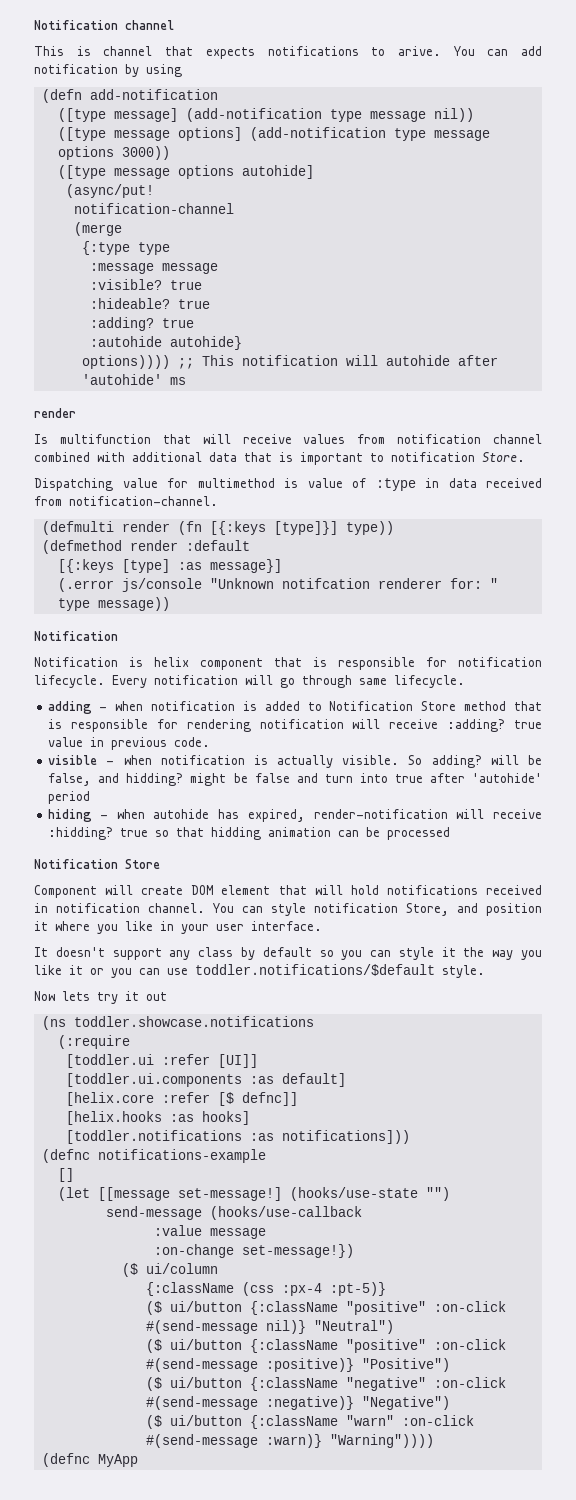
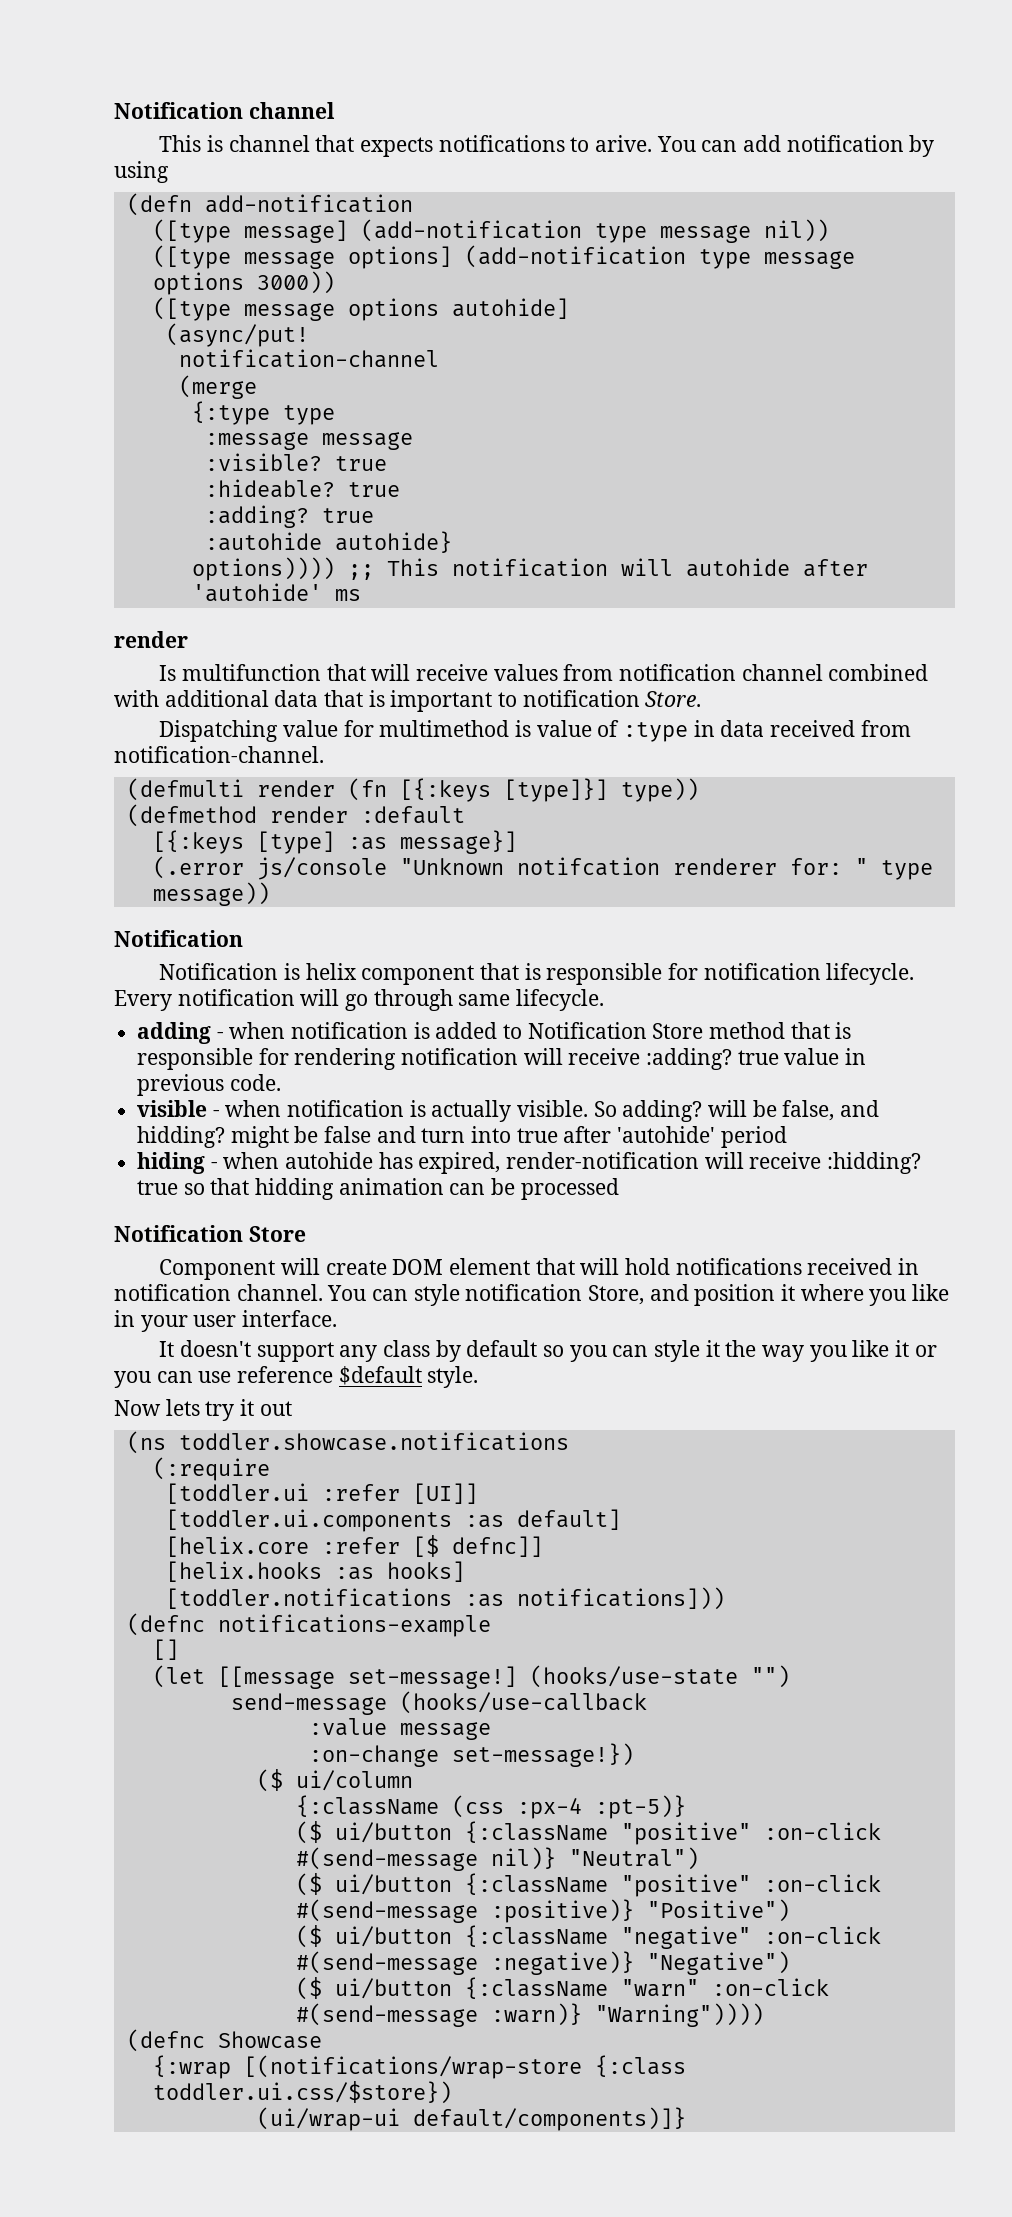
[195,964,435,976] toddler.notifications/$default -> [237,1366,422,1385] reference $default
[97,1454,138,1467] MyApp -> [217,2031,322,2049] [152,2055,686,2079] [152,2081,452,2104] [256,2107,686,2131] Showcase // {:wrap [(notifications/wrap-store {:class toddler.ui.css/$store}) // (ui/wrap-ui default/components)]}

